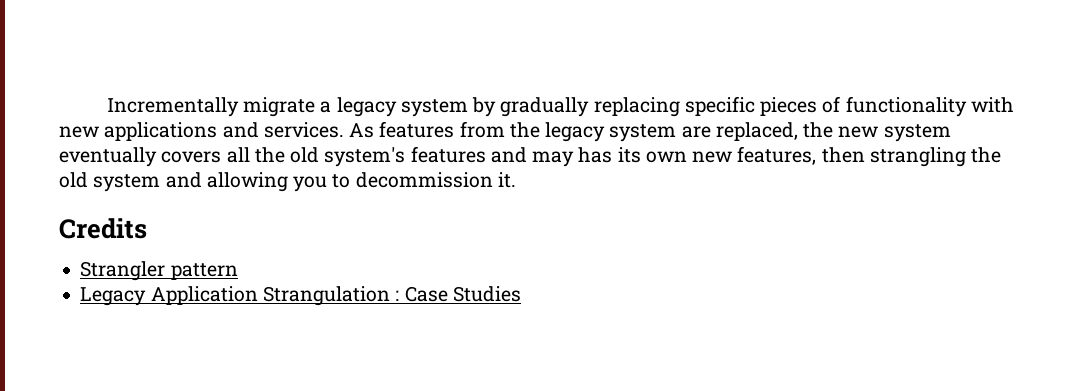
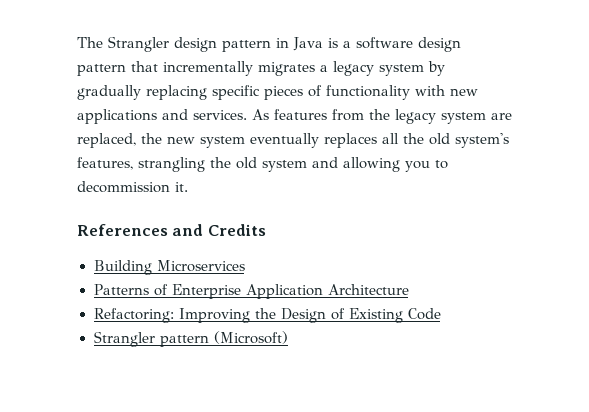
[106,97,316,117] Incrementally migrate -> [77,36,461,52] [77,61,315,76] The Strangler design pattern in Java is a software design pattern that incrementally migrates
[161,151,222,163] covers -> [324,133,377,148] replaces
[410,146,865,167] features and may has its own new features, then -> [77,157,133,170] features,
(516, 180) none -> [77,224,204,236] References and
[80,261,238,281] [80,286,521,306] Strangler pattern // Legacy Application Strangulation : Case Studies -> [93,260,245,275] [93,284,409,299] [93,308,441,323] [93,331,288,347] Building Microservices // Patterns of Enterprise Application Architecture // Refactoring: Improving the Design of Existing Code // Strangler pattern (Microsoft)

